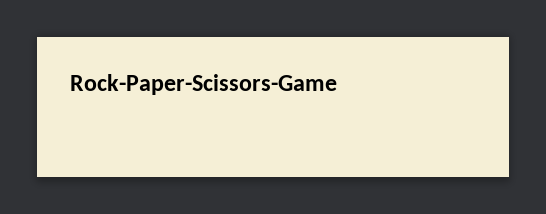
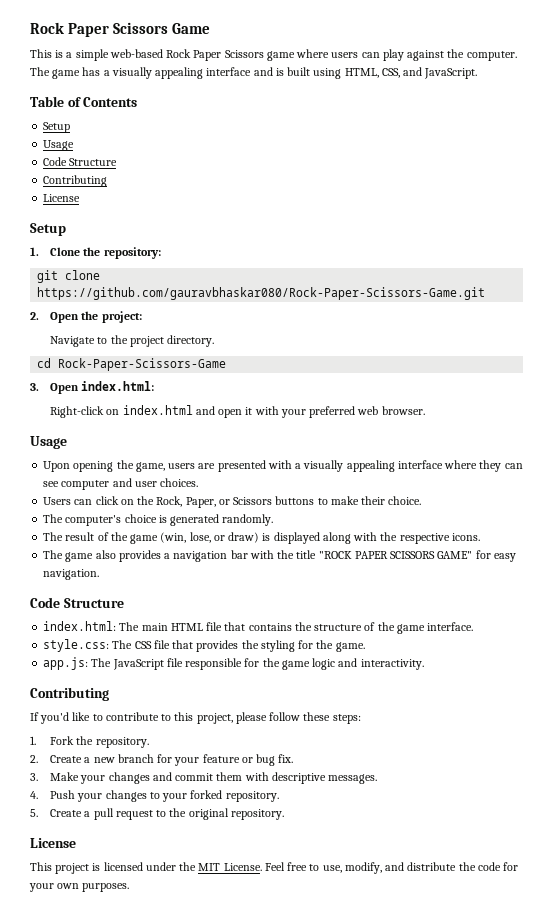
[70,74,337,95] Rock-Paper-Scissors-Game -> [30,22,211,37] [30,49,517,61] [30,67,478,79] [30,96,138,107] [43,122,71,133] [43,140,75,151] [43,157,118,166] [43,175,108,187] [43,194,81,202] [30,223,66,236] [30,247,161,259] [37,270,101,283] [37,287,486,300] [30,311,142,323] [50,335,215,347] [37,358,227,371] [30,381,155,394] [50,405,425,418] [30,436,67,449] [43,460,523,472] [43,478,199,490] [43,496,422,508] [43,514,274,526] [43,532,480,544] [43,550,516,562] [43,569,100,580] [30,597,124,608] [43,621,474,634] [43,639,365,652] [43,657,424,670] [30,687,109,701] [30,712,361,724] [30,736,149,748] [30,754,294,766] [30,772,378,784] [30,790,279,802] [30,808,284,820] [30,838,76,848] [30,862,519,874] [29,883,130,892] Rock Paper Scissors Game // This is a simple web-based Rock Paper Scissors game where users can play against the computer. The game has a visually appealing interface and is built using HTML, CSS, and JavaScript. // Table of Contents // Setup // Usage // Code Structure // Contributing // License // Setup // 1. Clone the repository: // git clone https://github.com/gauravbhaskar080/Rock-Paper-Scissors-Game.git // 2. Open the project: // Navigate to the project directory. // cd Rock-Paper-Scissors-Game // 3. Open index.html: // Right-click on index.html and open it with your preferred web browser. // Usage // Upon opening the game, users are presented with a visually appealing interface where they can see computer and user choices. // Users can click on the Rock, Paper, or Scissors buttons to make their choice. // The computer's choice is generated randomly. // The result of the game (win, lose, or draw) is displayed along with the respective icons. // The game also provides a navigation bar with the title "ROCK PAPER SCISSORS GAME" for easy navigation. // Code Structure // index.html: The main HTML file that contains the structure of the game interface. // style.css: The CSS file that provides the styling for the game. // app.js: The JavaScript file responsible for the game logic and interactivity. // Contributing // If you'd like to contribute to this project, please follow these steps: // 1. Fork the repository. // 2. Create a new branch for your feature or bug fix. // 3. Make your changes and commit them with descriptive messages. // 4. Push your changes to your forked repository. // 5. Create a pull request to the original repository. // License // This project is licensed under the MIT License. Feel free to use, modify, and distribute the code for your own purposes.

